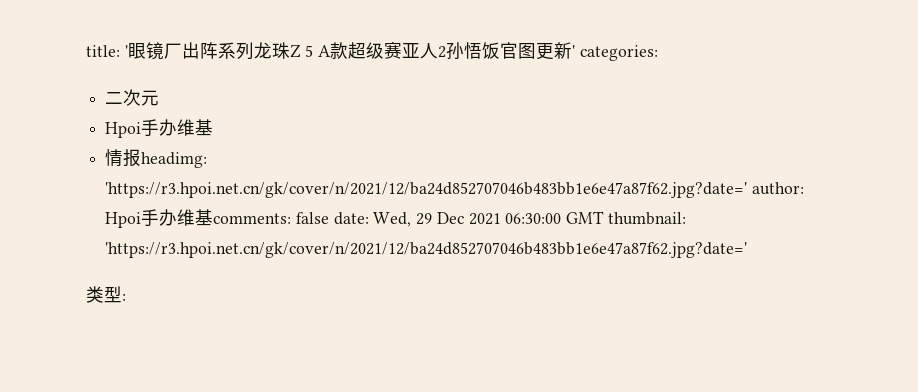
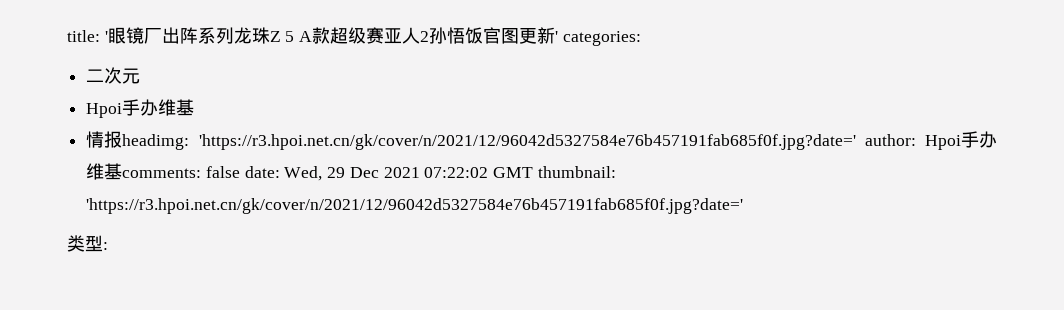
[105,182,748,198] 'https://r3.hpoi.net.cn/gk/cover/n/2021/12/ba24d852707046b483bb1e6e47a87f62.jpg?date=' -> [198,134,856,150] 'https://r3.hpoi.net.cn/gk/cover/n/2021/12/96042d5327584e76b457191fab685f0f.jpg?date='
[505,213,562,224] 06:30:00 -> [424,167,489,178] 07:22:02
[105,242,748,258] 'https://r3.hpoi.net.cn/gk/cover/n/2021/12/ba24d852707046b483bb1e6e47a87f62.jpg?date=' -> [86,198,744,214] 'https://r3.hpoi.net.cn/gk/cover/n/2021/12/96042d5327584e76b457191fab685f0f.jpg?date='

